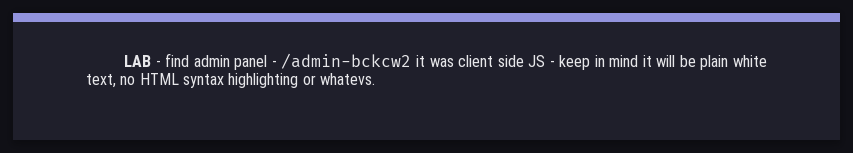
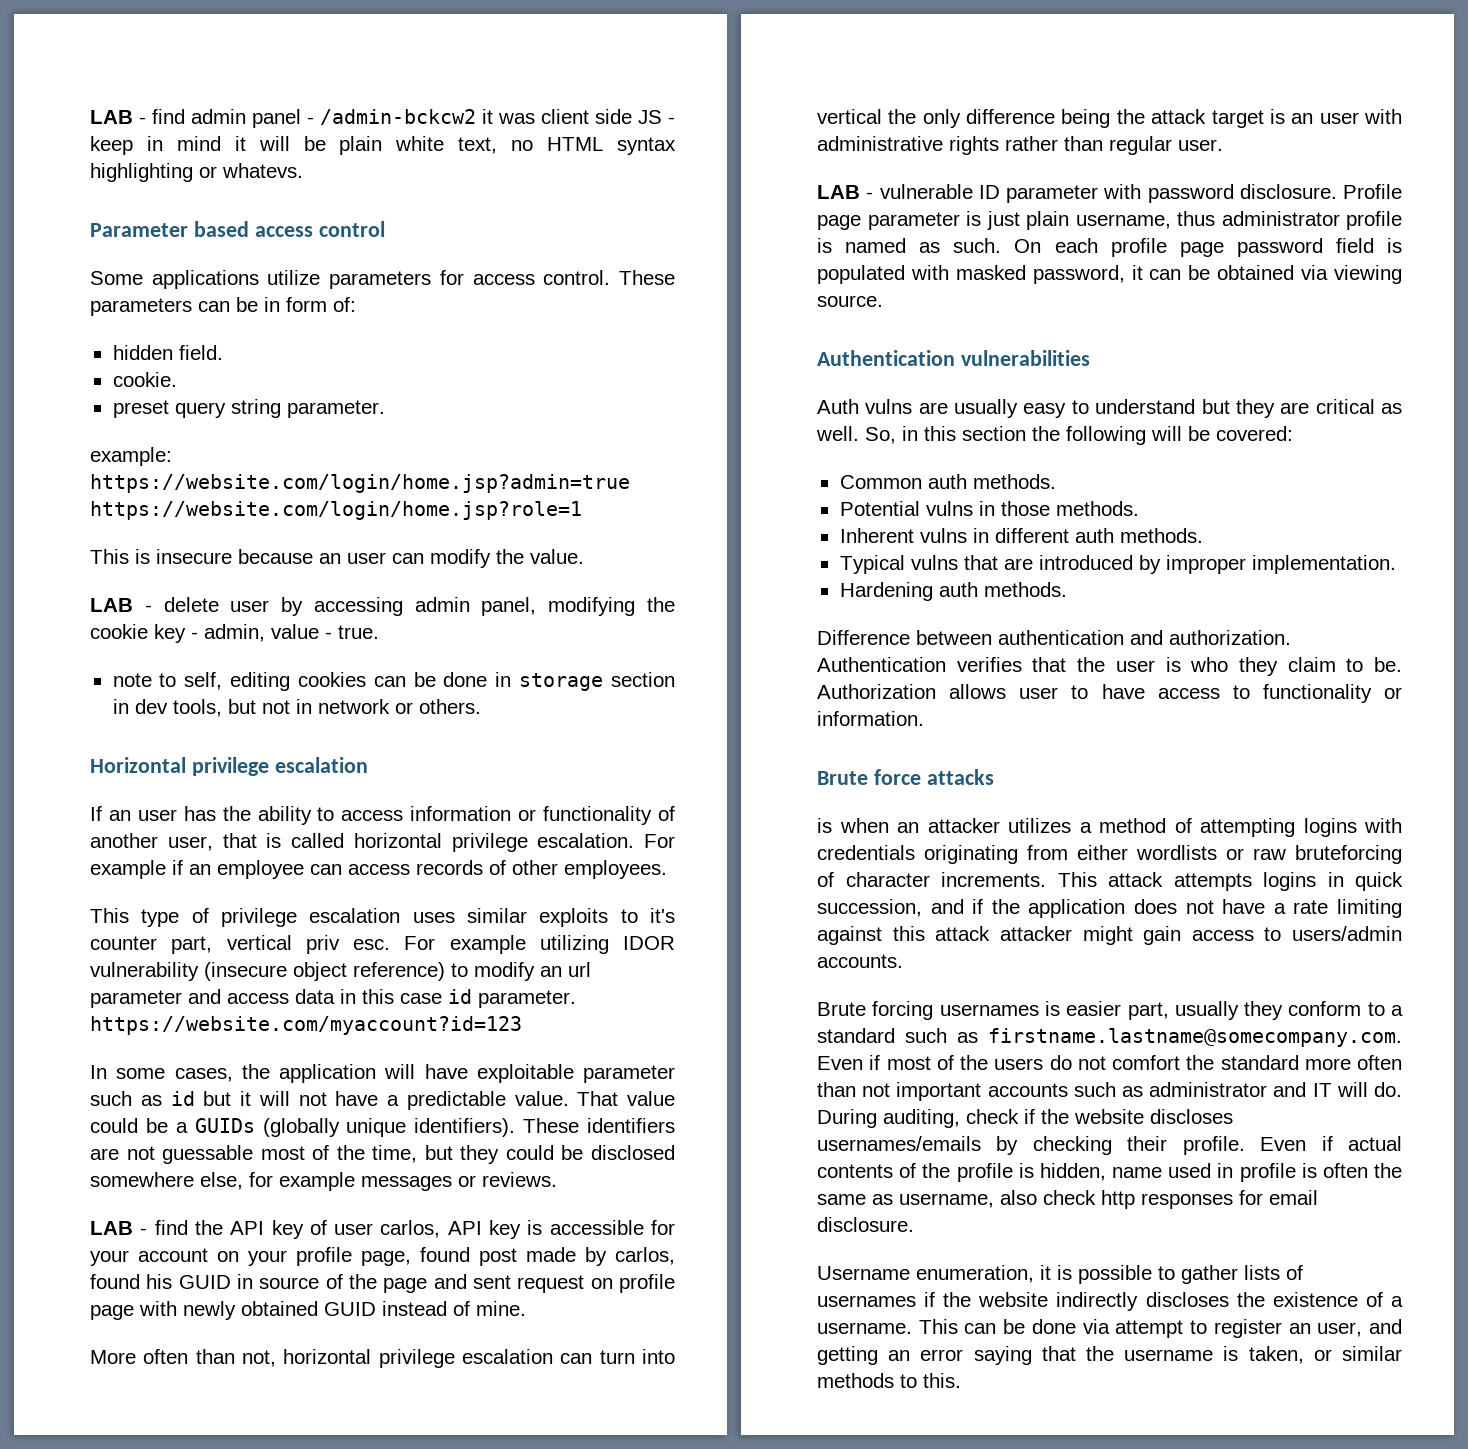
(375, 79) none -> [90,221,385,237] [90,270,675,289] [90,297,356,316] [112,345,223,360] [112,372,177,387] [112,399,385,418] [90,447,172,466] [90,474,630,493] [90,501,582,520] [90,549,584,568] [90,597,675,616] [90,624,379,643] [112,672,676,691] [112,699,481,717] [90,757,368,776] [90,806,676,825] [90,833,675,852] [90,860,667,879] [90,908,675,927] [90,935,675,954] [90,962,591,981] [90,989,576,1008] [90,1016,522,1035] [90,1064,675,1083] [90,1091,675,1110] [90,1118,675,1137] [90,1145,675,1164] [90,1172,557,1191] [90,1220,676,1239] [90,1247,675,1266] [90,1274,675,1293] [90,1301,526,1320] [90,1349,675,1368] [817,109,1402,128] [817,136,1223,155] [817,184,1402,203] [817,211,1402,230] [817,238,1402,257] [817,265,1402,284] [817,295,883,307] [817,350,1090,366] [817,399,1402,418] [816,426,1293,445] [839,474,1056,489] [839,501,1139,516] [839,528,1203,543] [839,555,1396,574] [839,582,1067,601] [817,630,1291,645] [817,657,1402,676] [817,684,1402,703] [817,711,924,726] [817,769,994,785] [817,818,1402,837] [817,845,1402,864] [817,872,1403,891] [817,899,1402,918] [817,926,1402,945] [817,954,903,968] [817,1001,1403,1020] [817,1028,1402,1047] [817,1055,1402,1070] [817,1082,1402,1101] [817,1109,1233,1128] [817,1136,1402,1155] [817,1163,1402,1182] [817,1190,1318,1209] [817,1217,914,1232] [817,1265,1303,1284] [817,1292,1403,1311] [817,1319,1402,1338] [817,1346,1402,1365] [817,1373,961,1388] // Parameter based access control // Some applications utilize parameters for access control. These parameters can be in form of: // hidden field. // cookie. // preset query string parameter. // example: https://website.com/login/home.jsp?admin=true https://website.com/login/home.jsp?role=1 // This is insecure because an user can modify the value. // LAB - delete user by accessing admin panel, modifying the cookie key - admin, value - true. // note to self, editing cookies can be done in storage section in dev tools, but not in network or others. // Horizontal privilege escalation // If an user has the ability to access information or functionality of another user, that is called horizontal privilege escalation. For example if an employee can access records of other employees. // This type of privilege escalation uses similar exploits to it's counter part, vertical priv esc. For example utilizing IDOR vulnerability (insecure object reference) to modify an url parameter and access data in this case id parameter. https://website.com/myaccount?id=123 // In some cases, the application will have exploitable parameter such as id but it will not have a predictable value. That value could be a GUIDs (globally unique identifiers). These identifiers are not guessable most of the time, but they could be disclosed somewhere else, for example messages or reviews. // LAB - find the API key of user carlos, API key is accessible for your account on your profile page, found post made by carlos, found his GUID in source of the page and sent request on profile page with newly obtained GUID instead of mine. // More often than not, horizontal privilege escalation can turn into vertical the only difference being the attack target is an user with administrative rights rather than regular user. // LAB - vulnerable ID parameter with password disclosure. Profile page parameter is just plain username, thus administrator profile is named as such. On each profile page password field is populated with masked password, it can be obtained via viewing source. // Authentication vulnerabilities // Auth vulns are usually easy to understand but they are critical as well. So, in this section the following will be covered: // Common auth methods. // Potential vulns in those methods. // Inherent vulns in different auth methods. // Typical vulns that are introduced by improper implementation. // Hardening auth methods. // Difference between authentication and authorization. Authentication verifies that the user is who they claim to be. Authorization allows user to have access to functionality or information. // Brute force attacks // is when an attacker utilizes a method of attempting logins with credentials originating from either wordlists or raw bruteforcing of character increments. This attack attempts logins in quick succession, and if the application does not have a rate limiting against this attack attacker might gain access to users/admin accounts. // Brute forcing usernames is easier part, usually they conform to a standard such as firstname.lastname@somecompany.com. Even if most of the users do not comfort the standard more often than not important accounts such as administrator and IT will do. During auditing, check if the website discloses usernames/emails by checking their profile. Even if actual contents of the profile is hidden, name used in profile is often the same as username, also check http responses for email disclosure. // Username enumeration, it is possible to gather lists of usernames if the website indirectly discloses the existence of a username. This can be done via attempt to register an user, and getting an error saying that the username is taken, or similar methods to this.

